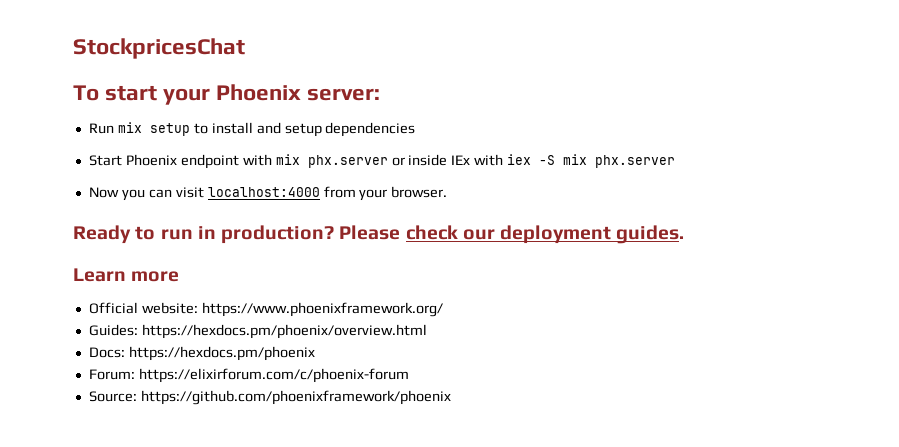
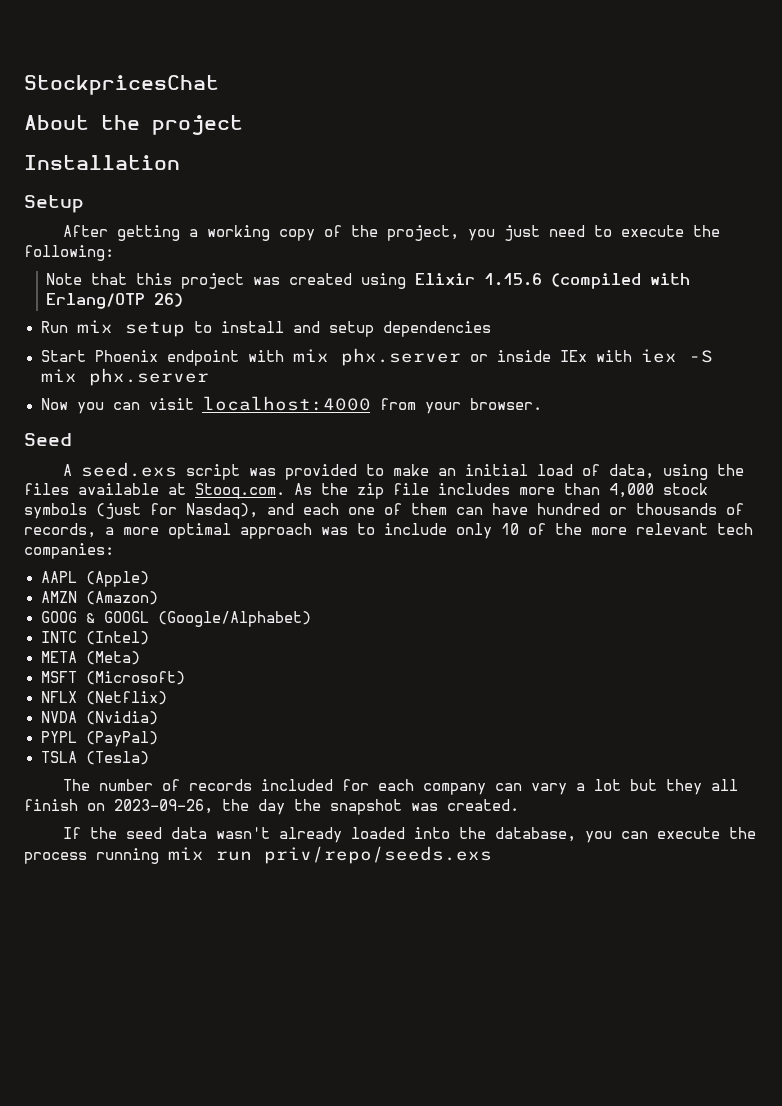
[73,84,381,105] To start your Phoenix server: -> [24,115,243,135] [24,155,180,170] [24,195,84,213] [62,225,720,241] [24,245,114,261] [46,273,691,289] [46,293,184,309] About the project // Installation // Setup // After getting a working copy of the project, you just need to execute the following: // Note that this project was created using Elixir 1.15.6 (compiled with Erlang/OTP 26)
[73,225,685,244] [73,268,180,282] [88,302,443,317] [88,324,427,339] [88,346,315,361] [88,368,409,383] [88,390,451,405] Ready to run in production? Please check our deployment guides. // Learn more // Official website: https://www.phoenixframework.org/ // Guides: https://hexdocs.pm/phoenix/overview.html // Docs: https://hexdocs.pm/phoenix // Forum: https://elixirforum.com/c/phoenix-forum // Source: https://github.com/phoenixframework/phoenix -> [24,433,72,446] [62,462,744,480] [24,483,708,499] [24,503,744,519] [24,523,753,539] [24,543,114,559] [40,571,149,587] [40,591,158,605] [40,611,311,627] [40,631,149,645] [40,651,140,665] [40,671,185,685] [40,691,167,705] [40,711,158,725] [40,731,158,747] [40,751,149,765] [62,779,738,795] [24,799,519,815] [62,827,756,843] [24,846,492,864] Seed // A seed.exs script was provided to make an initial load of data, using the files available at Stooq.com. As the zip file includes more than 4,000 stock symbols (just for Nasdaq), and each one of them can have hundred or thousands of records, a more optimal approach was to include only 10 of the more relevant tech companies: // AAPL (Apple) // AMZN (Amazon) // GOOG & GOOGL (Google/Alphabet) // INTC (Intel) // META (Meta) // MSFT (Microsoft) // NFLX (Netflix) // NVDA (Nvidia) // PYPL (PayPal) // TSLA (Tesla) // The number of records included for each company can vary a lot but they all finish on 2023-09-26, the day the snapshot was created. // If the seed data wasn't already loaded into the database, you can execute the process running mix run priv/repo/seeds.exs

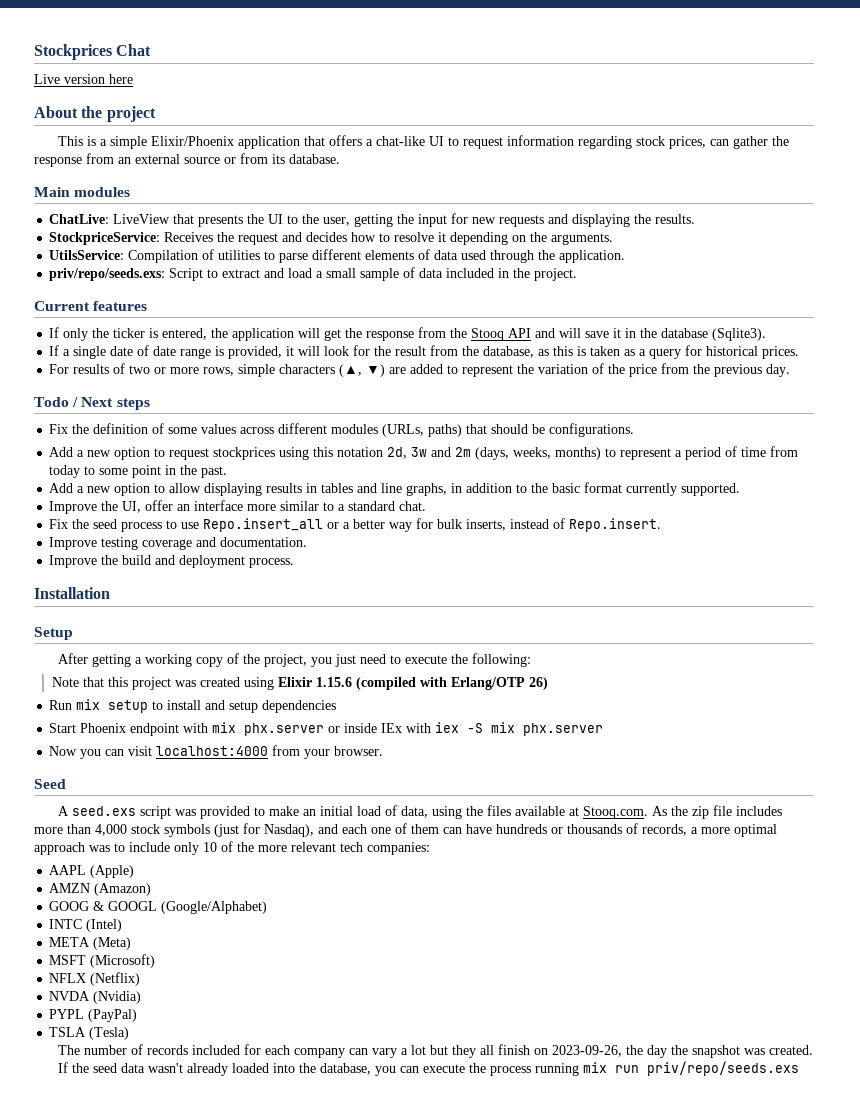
[24,75,219,95] [24,115,243,135] StockpricesChat // About the project -> [34,44,152,60] [34,74,133,84] [34,106,156,122] [58,135,790,149] [34,153,340,167] [34,187,131,197] [49,213,696,227] [49,232,614,245] [49,249,626,263] [49,267,578,281] [34,301,148,311] [49,327,767,341] [49,345,800,359] [49,363,791,377] [34,397,150,410] [49,423,635,437] [49,446,799,460] [49,465,228,478] [49,482,741,496] [49,500,427,514] [49,518,662,532] [49,537,308,550] [49,555,295,568] Stockprices Chat // Live version here // About the project // This is a simple Elixir/Phoenix application that offers a chat-like UI to request information regarding stock prices, can gather the response from an external source or from its database. // Main modules // ChatLive: LiveView that presents the UI to the user, getting the input for new requests and displaying the results. // StockpriceService: Receives the request and decides how to resolve it depending on the arguments. // UtilsService: Compilation of utilities to parse different elements of data used through the application. // priv/repo/seeds.exs: Script to extract and load a small sample of data included in the project. // Current features // If only the ticker is entered, the application will get the response from the Stooq API and will save it in the database (Sqlite3). // If a single date of date range is provided, it will look for the result from the database, as this is taken as a query for historical prices. // For results of two or more rows, simple characters (▲, ▼) are added to represent the variation of the price from the previous day. // Todo / Next steps // Fix the definition of some values across different modules (URLs, paths) that should be configurations. // Add a new option to request stockprices using this notation 2d, 3w and 2m (days, weeks, months) to represent a period of time from today to some point in the past. // Add a new option to allow displaying results in tables and line graphs, in addition to the basic format currently supported. // Improve the UI, offer an interface more similar to a standard chat. // Fix the seed process to use Repo.insert_all or a better way for bulk inserts, instead of Repo.insert. // Improve testing coverage and documentation. // Improve the build and deployment process.
[537,503,600,515] hundred -> [496,824,547,834] hundreds

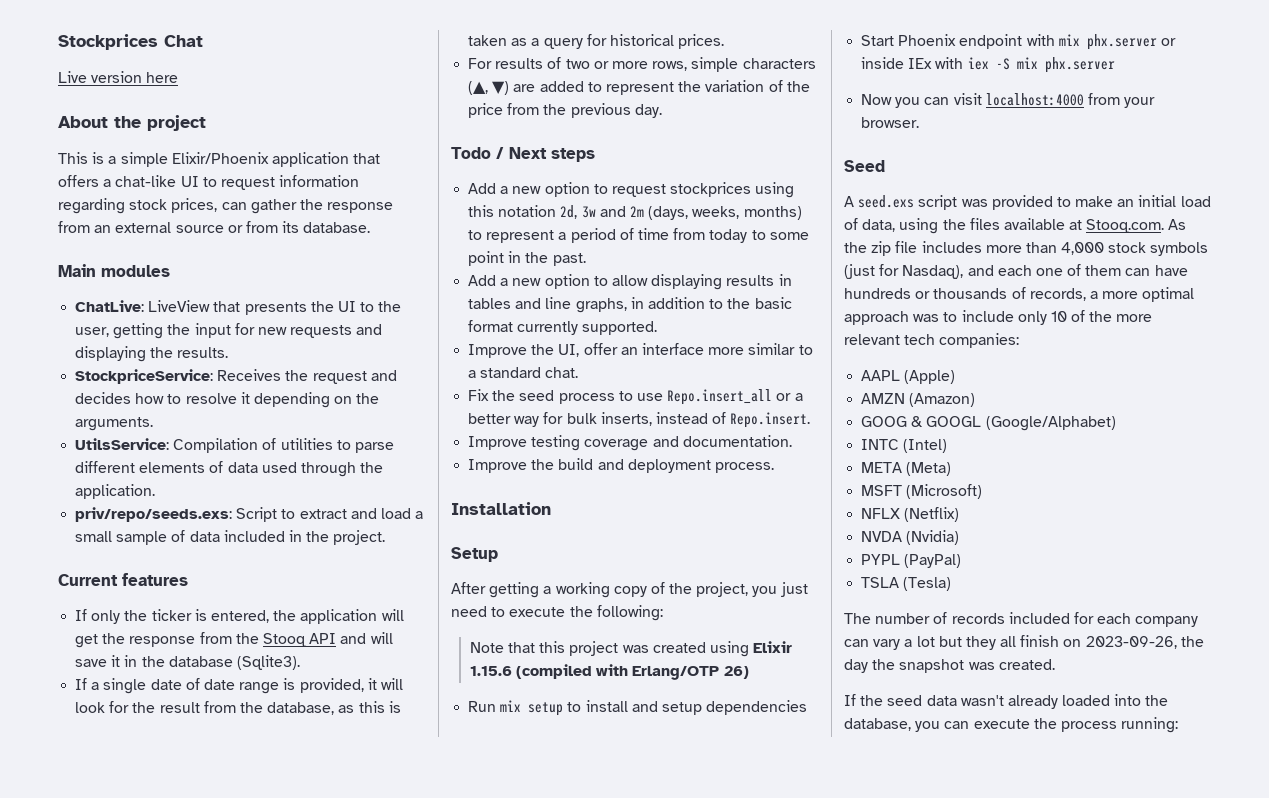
[49,423,635,437] // Fix the definition of some values across different modules (URLs, paths) that should be configurations. -> (595, 155) none
[535,1061,800,1076] running mix run priv/repo/seeds.exs -> [1121,717,1179,733] running:

